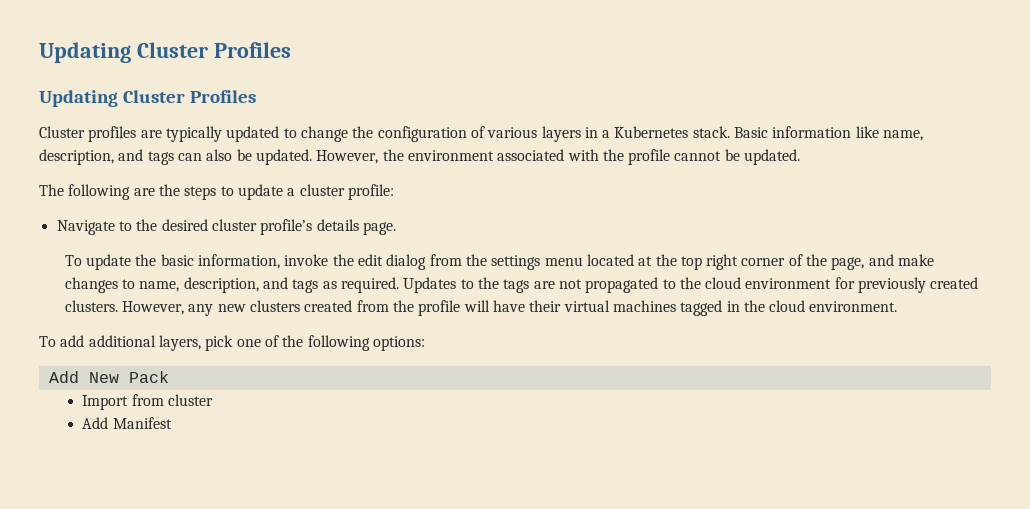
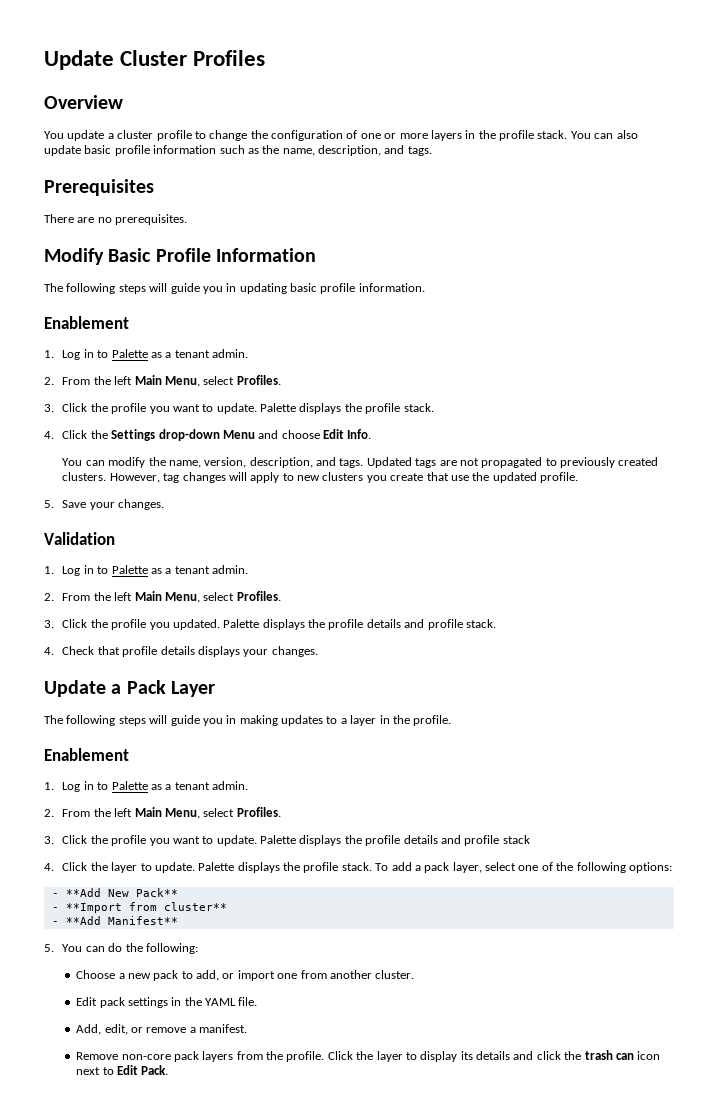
[39,42,291,63] [39,90,256,107] [39,126,280,142] Updating Cluster Profiles // Updating Cluster Profiles // Cluster profiles are typically updated -> [44,50,266,70] [44,95,123,109] [44,130,192,141] Update Cluster Profiles // Overview // You update a cluster profile
[487,126,924,142] [39,149,801,165] [39,184,394,200] [56,219,396,235] [64,254,935,270] [64,277,499,293] various layers in a Kubernetes stack. Basic information like name, description, and tags can also be updated. However, the environment associated with the profile cannot be updated. // The following are the steps to update a cluster profile: // Navigate to the desired cluster profile’s details page. // To update the basic information, invoke the edit dialog from the settings menu located at the top right corner of the page, and make changes to name, description, and tags as required. Updates to the -> [360,130,638,141] [44,145,432,156] [44,179,154,196] [44,214,188,225] [44,248,316,265] [44,283,425,294] [44,316,129,329] [44,349,249,360] [44,375,281,387] [44,403,434,414] [44,429,372,441] [62,457,412,468] one or more layers in the profile stack. You can also update basic profile information such as the name, description, and tags. // Prerequisites // There are no prerequisites. // Modify Basic Profile Information // The following steps will guide you in updating basic profile information. // Enablement // 1. Log in to Palette as a tenant admin. // 2. From the left Main Menu, select Profiles. // 3. Click the profile you want to update. Palette displays the profile stack. // 4. Click the Settings drop-down Menu and choose Edit Info. // You can modify the name, version, description, and tags. Updated
[679,277,979,293] [64,300,898,316] [39,335,234,351] the cloud environment for previously created clusters. However, any new clusters created from the profile will have their virtual machines tagged in the cloud environment. // To add additional layers, pick -> [560,457,659,468] [62,472,579,483] [44,499,165,510] [44,532,115,545] [44,565,249,576] [44,591,281,603] [44,619,496,630] [44,646,318,657] [44,680,215,697] [44,715,452,726] [44,748,129,761] [44,781,249,792] [44,807,281,819] [44,835,530,846] [44,862,517,873] previously created clusters. However, tag changes will apply to new clusters you create that use the updated profile. // 5. Save your changes. // Validation // 1. Log in to Palette as a tenant admin. // 2. From the left Main Menu, select Profiles. // 3. Click the profile you updated. Palette displays the profile details and profile stack. // 4. Check that profile details displays your changes. // Update a Pack Layer // The following steps will guide you in making updates to a layer in the profile. // Enablement // 1. Log in to Palette as a tenant admin. // 2. From the left Main Menu, select Profiles. // 3. Click the profile you want to update. Palette displays the profile details and profile stack // 4. Click the layer to update. Palette displays the profile stack. To add a pack layer, select
[48,371,169,383] [82,394,213,410] [82,417,172,429] Add New Pack // Import from cluster // Add Manifest -> [51,888,178,897] [51,902,227,913] [51,916,178,925] [44,943,198,954] [76,970,415,981] [76,997,258,1008] [76,1024,248,1035] [76,1050,661,1062] [76,1065,169,1075] - **Add New Pack** // - **Import from cluster** // - **Add Manifest** // 5. You can do the following: // Choose a new pack to add, or import one from another cluster. // Edit pack settings in the YAML file. // Add, edit, or remove a manifest. // Remove non-core pack layers from the profile. Click the layer to display its details and click the trash can icon next to Edit Pack.

